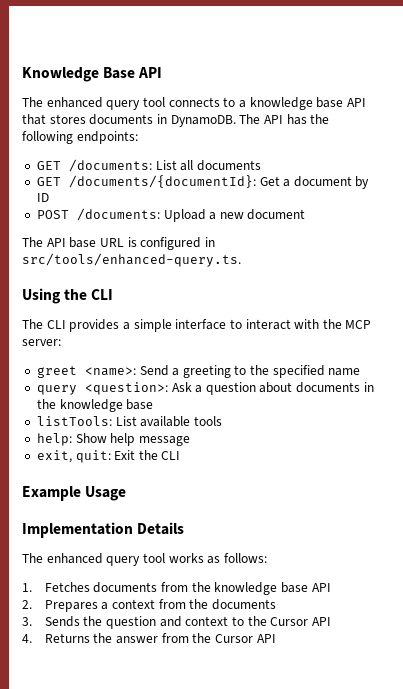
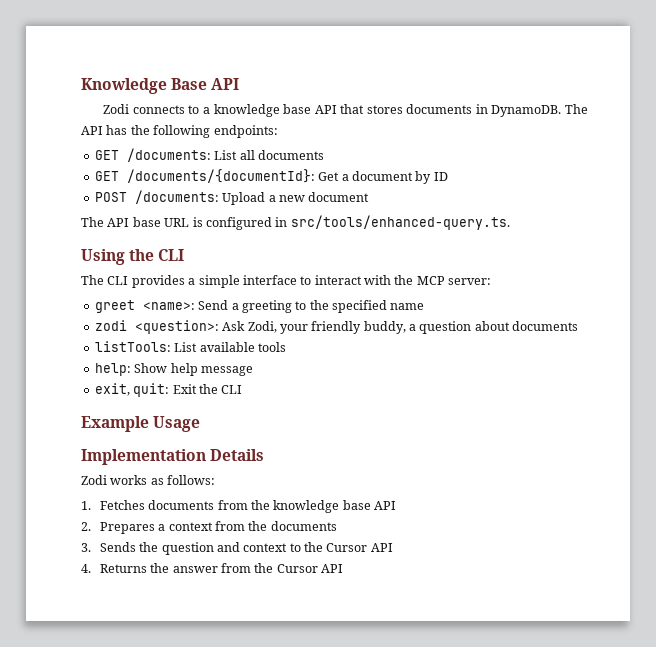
[22,97,165,110] The enhanced query tool -> [103,104,130,114] Zodi
[36,385,77,395] query -> [94,320,127,331] zodi
(192, 387) none -> [247,321,406,334] Zodi, your friendly buddy,
[363,382,374,392] [36,399,154,412] in the knowledge base -> (579, 326) none
[22,553,165,566] The enhanced query tool -> [81,475,107,485] Zodi

